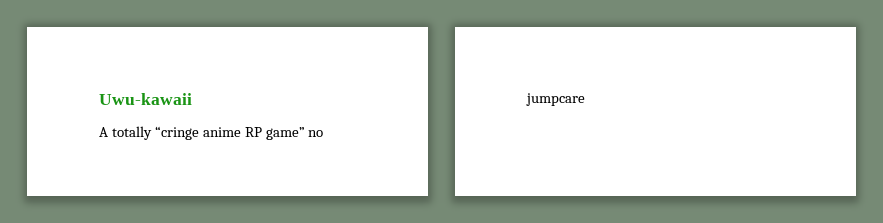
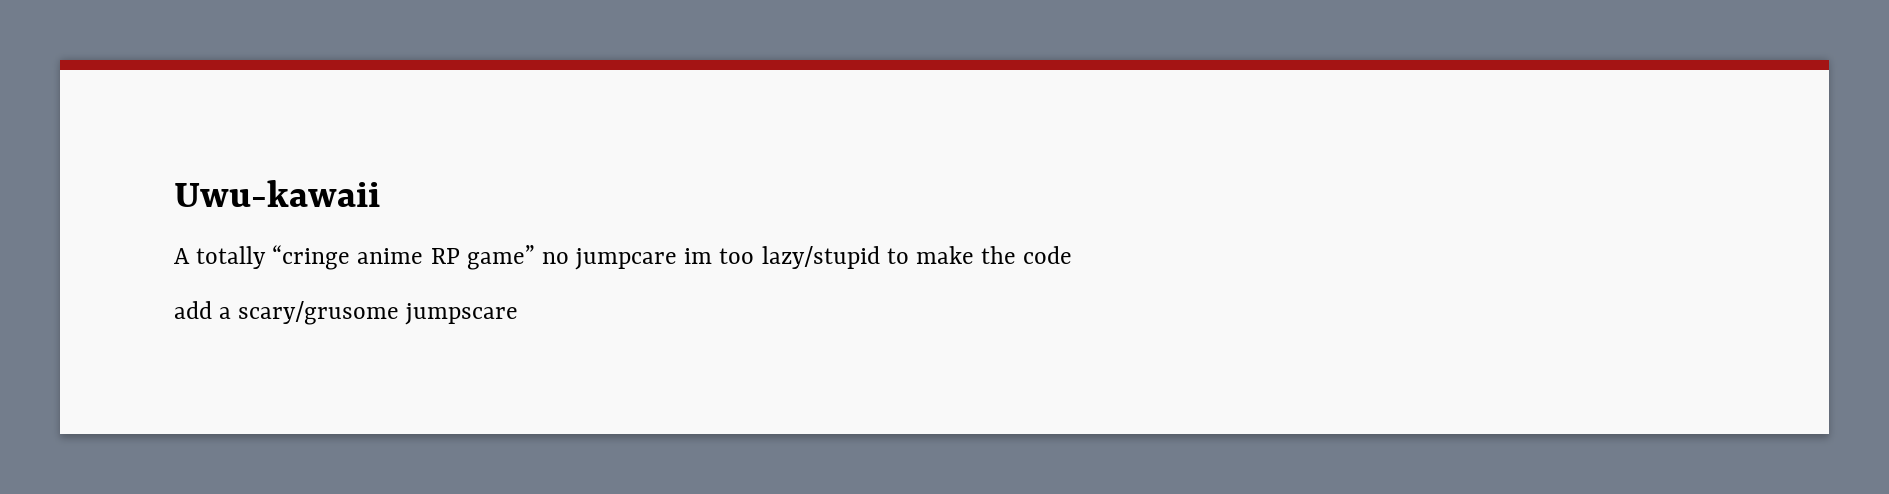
(585, 99) none -> [684,246,1073,269] [174,301,519,325] im too lazy/stupid to make the code // add a scary/grusome jumpscare

